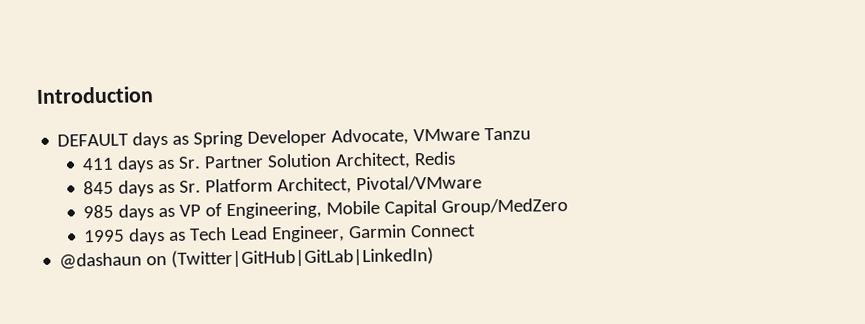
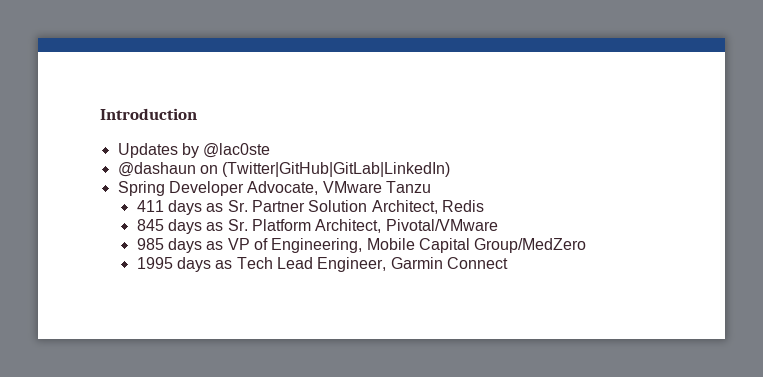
[57,131,190,149] DEFAULT days as -> [117,143,271,158] [117,162,451,177] Updates by @lac0ste // @dashaun on (Twitter|GitHub|GitLab|LinkedIn) //
[59,246,435,270] // @dashaun on (Twitter|GitHub|GitLab|LinkedIn) -> (509, 263) none

